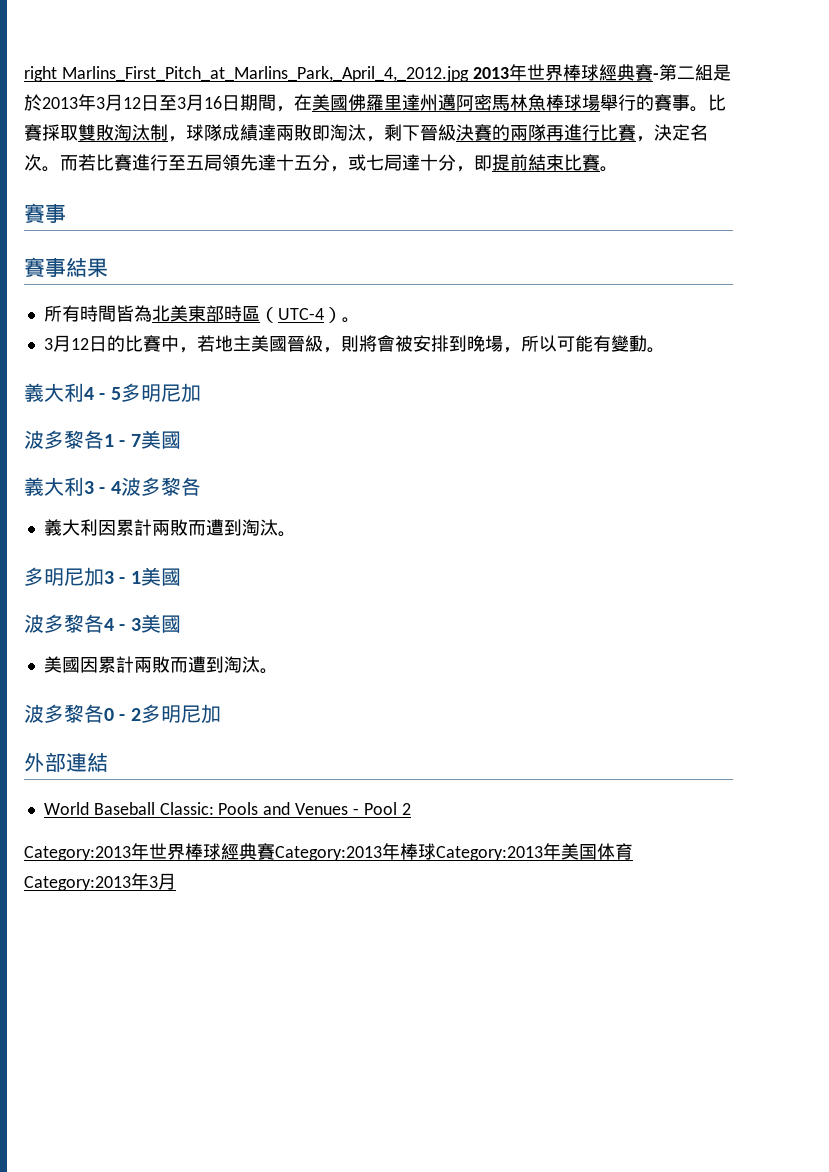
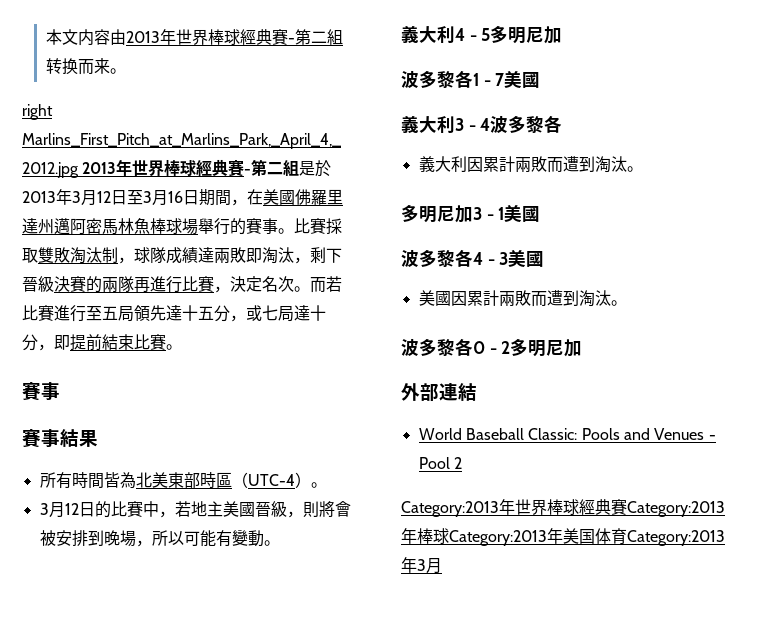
(24, 74) none -> [45,29,343,46] [45,58,126,75] 本文内容由2013年世界棒球經典賽-第二組转换而来。 //

